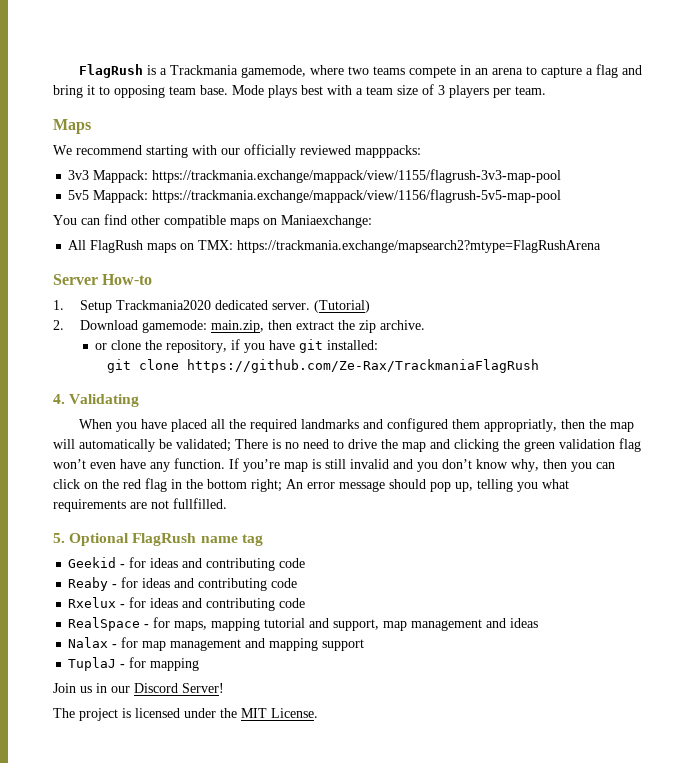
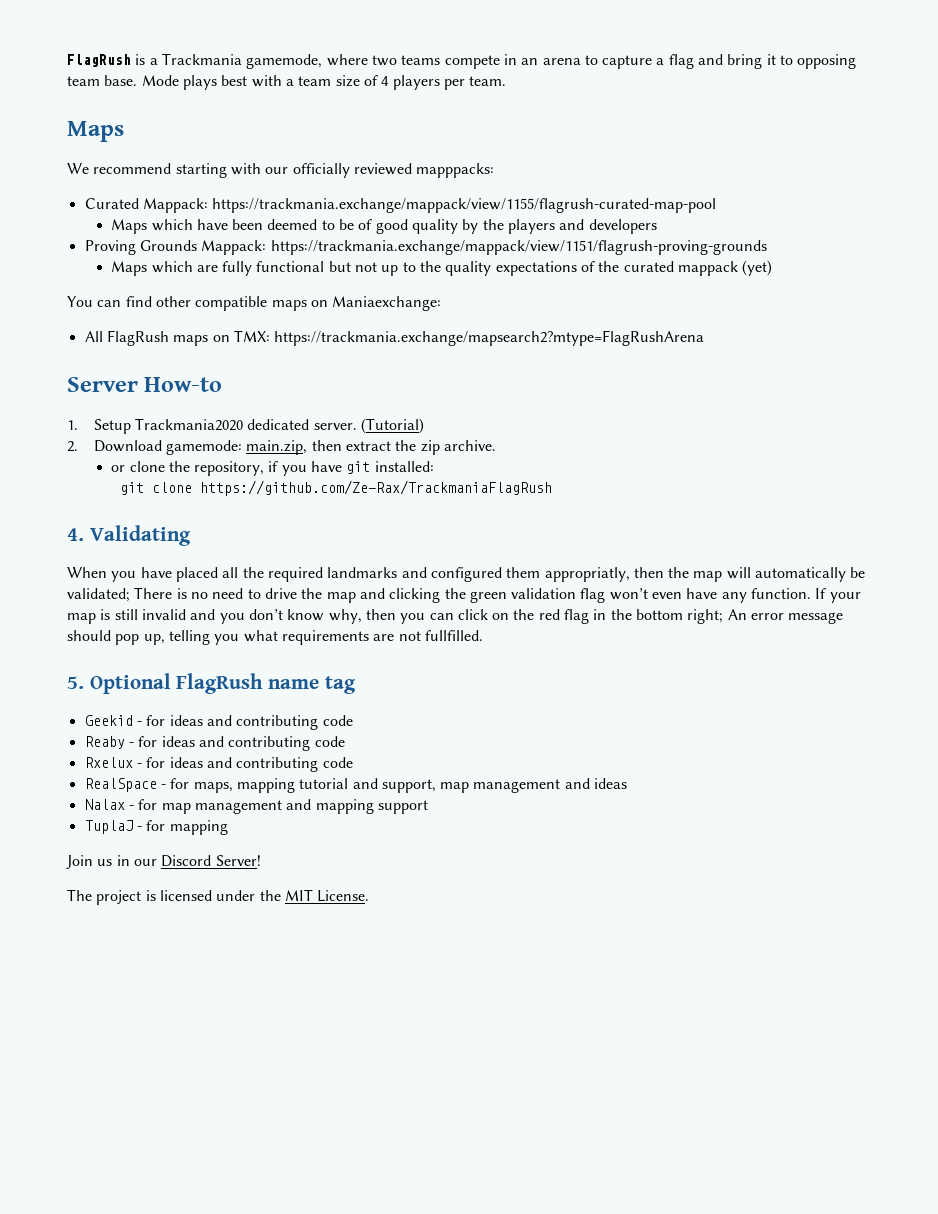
[438,85,445,95] 3 -> [381,76,390,86] 4
[68,169,562,183] [68,189,562,203] 3v3 Mappack: https://trackmania.exchange/mappack/view/1155/flagrush-3v3-map-pool // 5v5 Mappack: https://trackmania.exchange/mappack/view/1156/flagrush-5v5-map-pool -> [84,198,717,213] [111,219,657,234] [84,240,767,255] [111,260,773,276] Curated Mappack: https://trackmania.exchange/mappack/view/1155/flagrush-curated-map-pool // Maps which have been deemed to be of good quality by the players and developers // Proving Grounds Mappack: https://trackmania.exchange/mappack/view/1151/flagrush-proving-grounds // Maps which are fully functional but not up to the quality expectations of the curated mappack (yet)
[243,459,280,472] you’re -> [829,592,861,603] your

